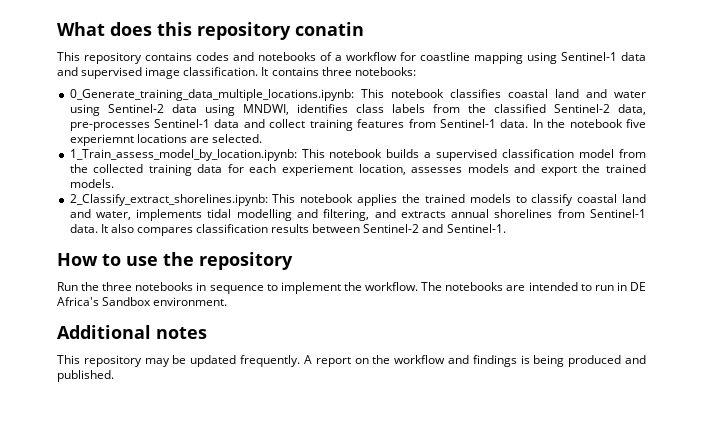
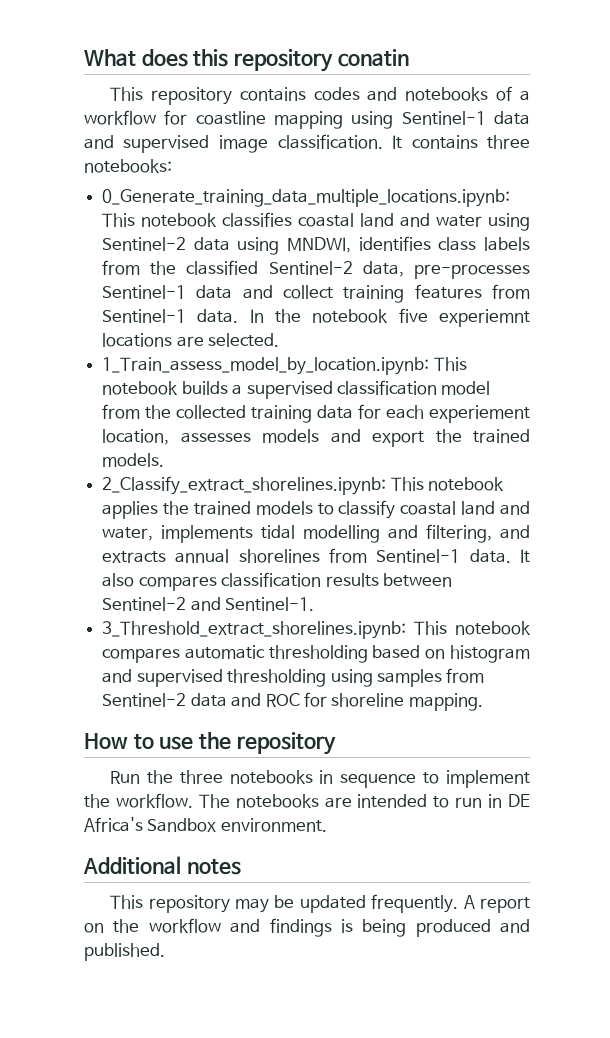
(506, 228) none -> [102,621,531,639] [102,645,530,663] [102,668,485,687] [102,692,483,711] // 3_Threshold_extract_shorelines.ipynb: This notebook compares automatic thresholding based on histogram and supervised thresholding using samples from Sentinel-2 data and ROC for shoreline mapping.

